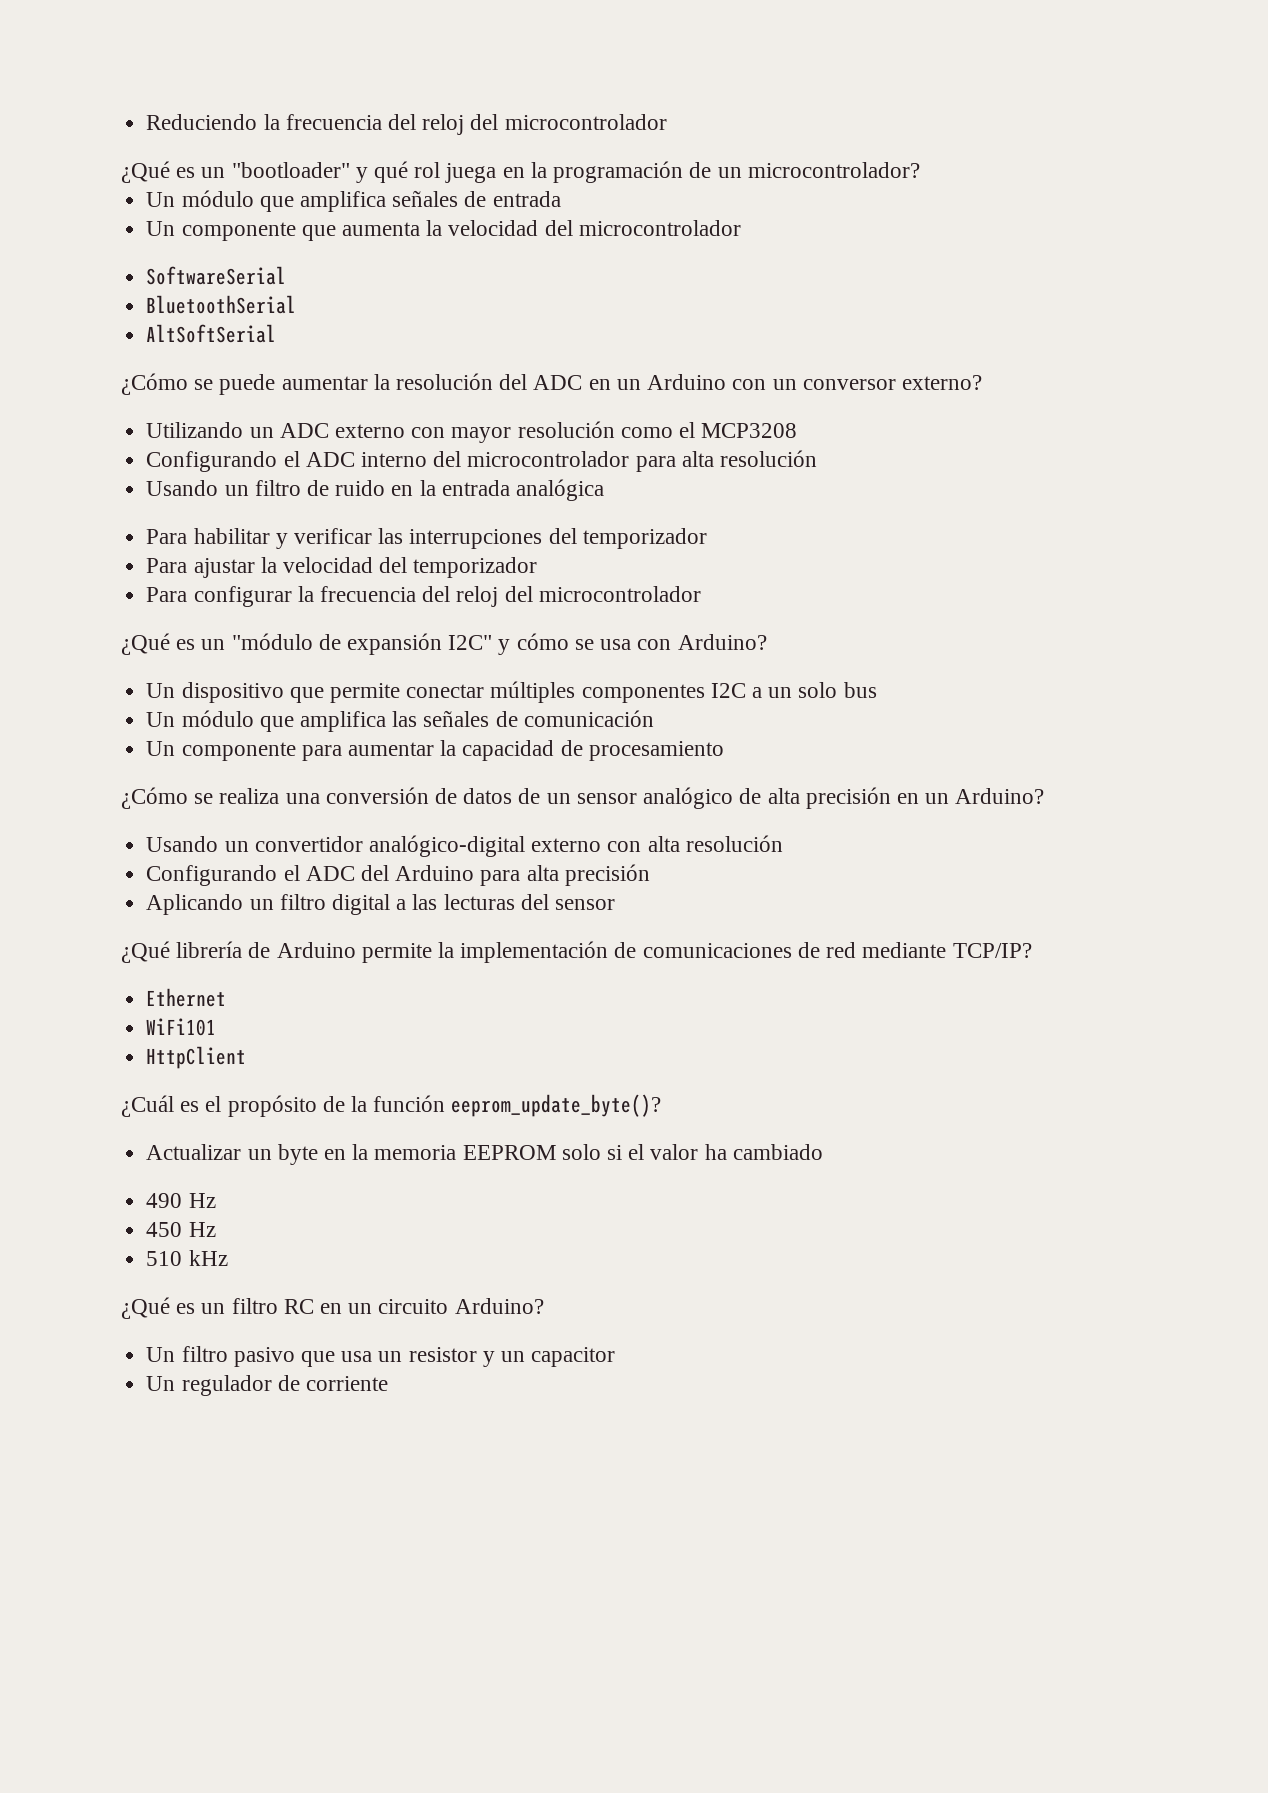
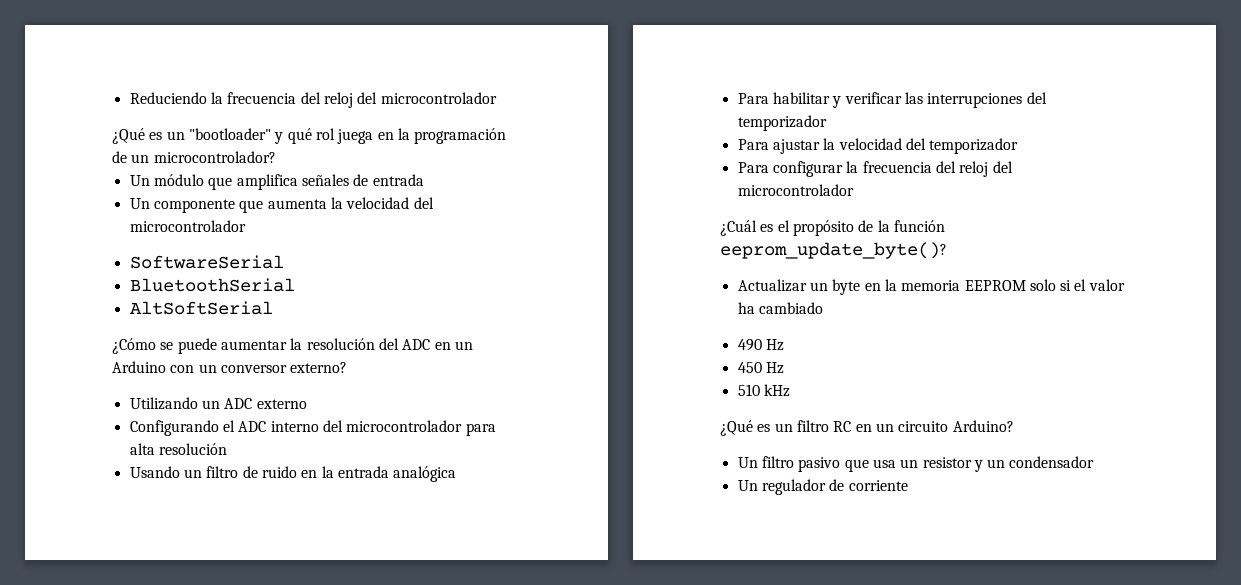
[411,421,798,443] con mayor resolución como el MCP3208 -> (307, 404) none
[121,633,767,655] [146,681,877,703] [146,710,654,732] [146,740,724,761] [121,787,1045,809] [146,835,783,857] [146,864,650,886] [146,894,615,915] [121,941,1032,963] [146,988,227,1007] [146,1018,217,1036] [146,1046,247,1069] // ¿Qué es un "módulo de expansión I2C" y cómo se usa con Arduino? // Un dispositivo que permite conectar múltiples componentes I2C a un solo bus // Un módulo que amplifica las señales de comunicación // Un componente para aumentar la capacidad de procesamiento // ¿Cómo se realiza una conversión de datos de un sensor analógico de alta precisión en un Arduino? // Usando un convertidor analógico-digital externo con alta resolución // Configurando el ADC del Arduino para alta precisión // Aplicando un filtro digital a las lecturas del sensor // ¿Qué librería de Arduino permite la implementación de comunicaciones de red mediante TCP/IP? // Ethernet // WiFi101 // HttpClient -> (854, 190) none
[531,1347,616,1367] capacitor -> [1009,456,1095,468] condensador

